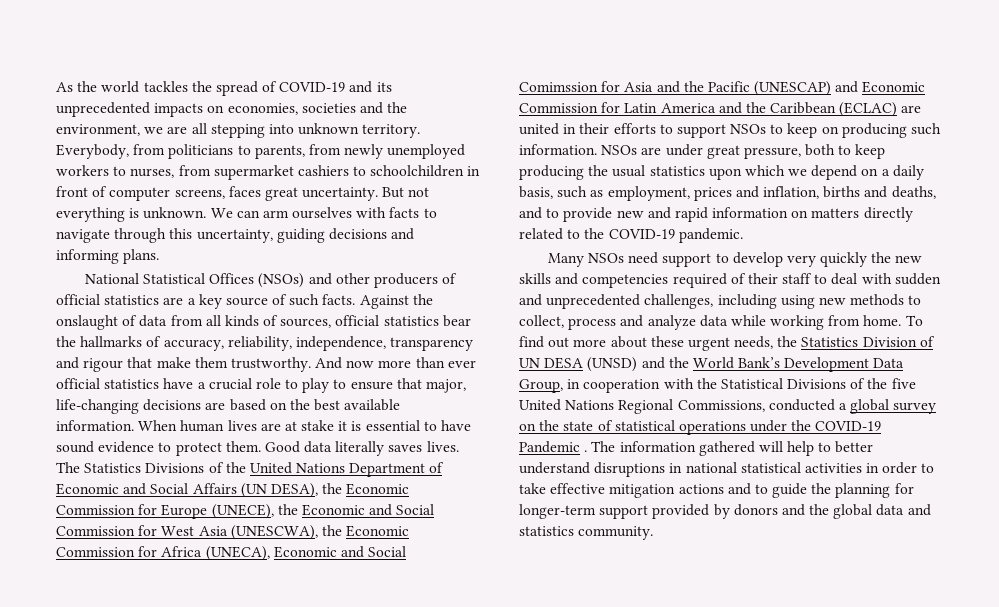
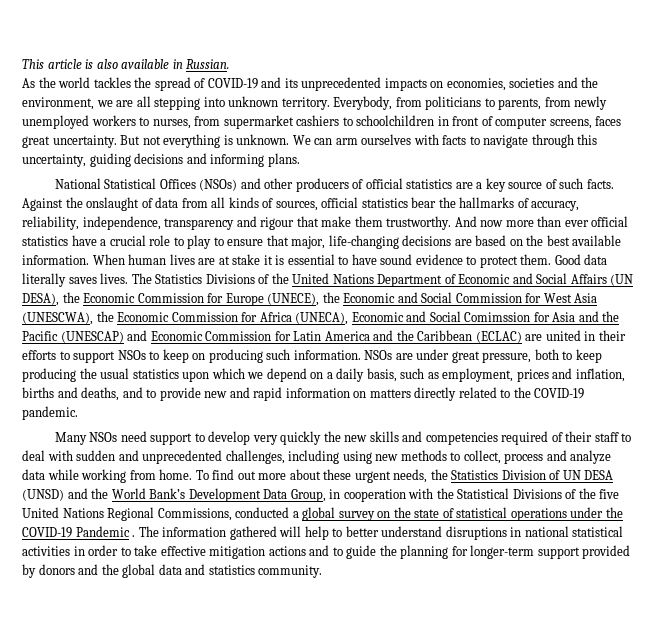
(56, 87) none -> [22,59,230,69] This article is also available in Russian. //

